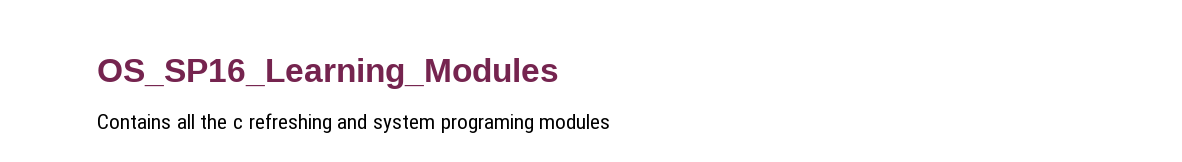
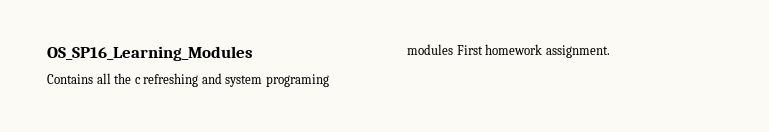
(611, 121) none -> [456,44,610,58] First homework assignment.

